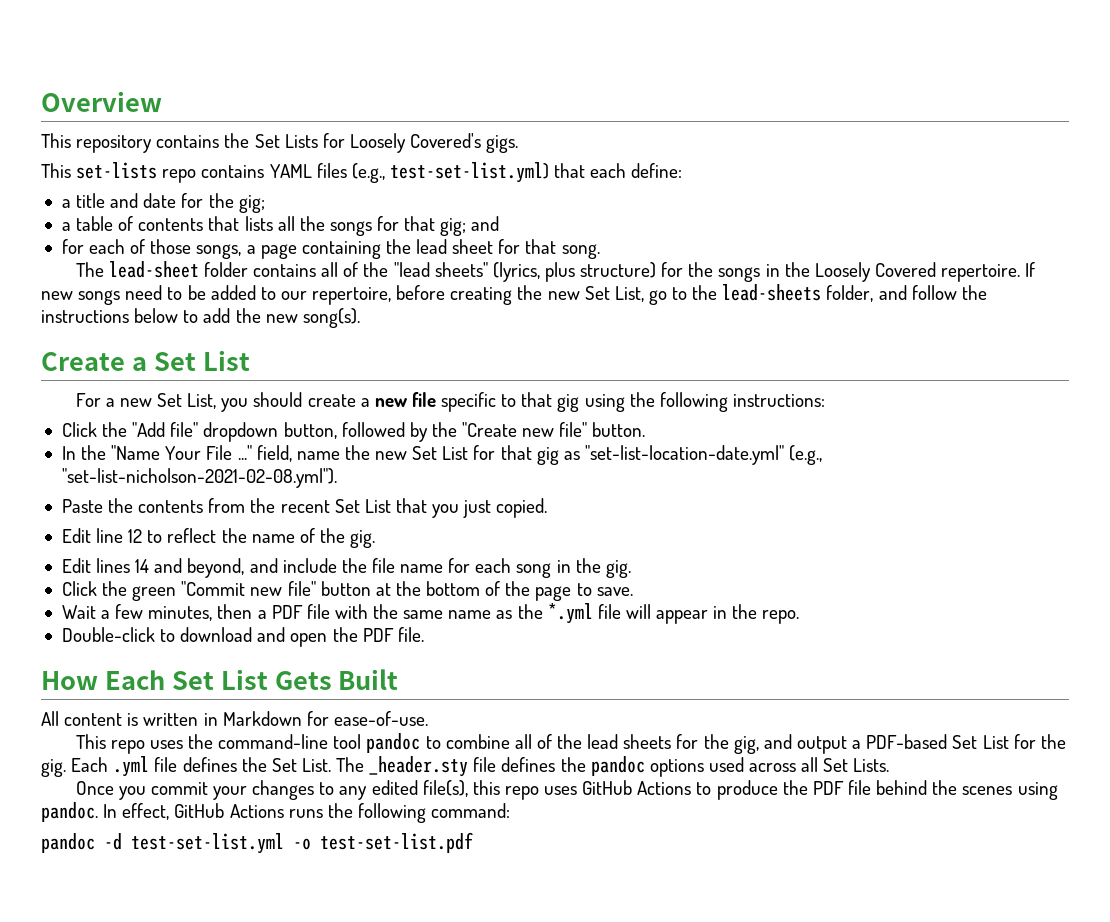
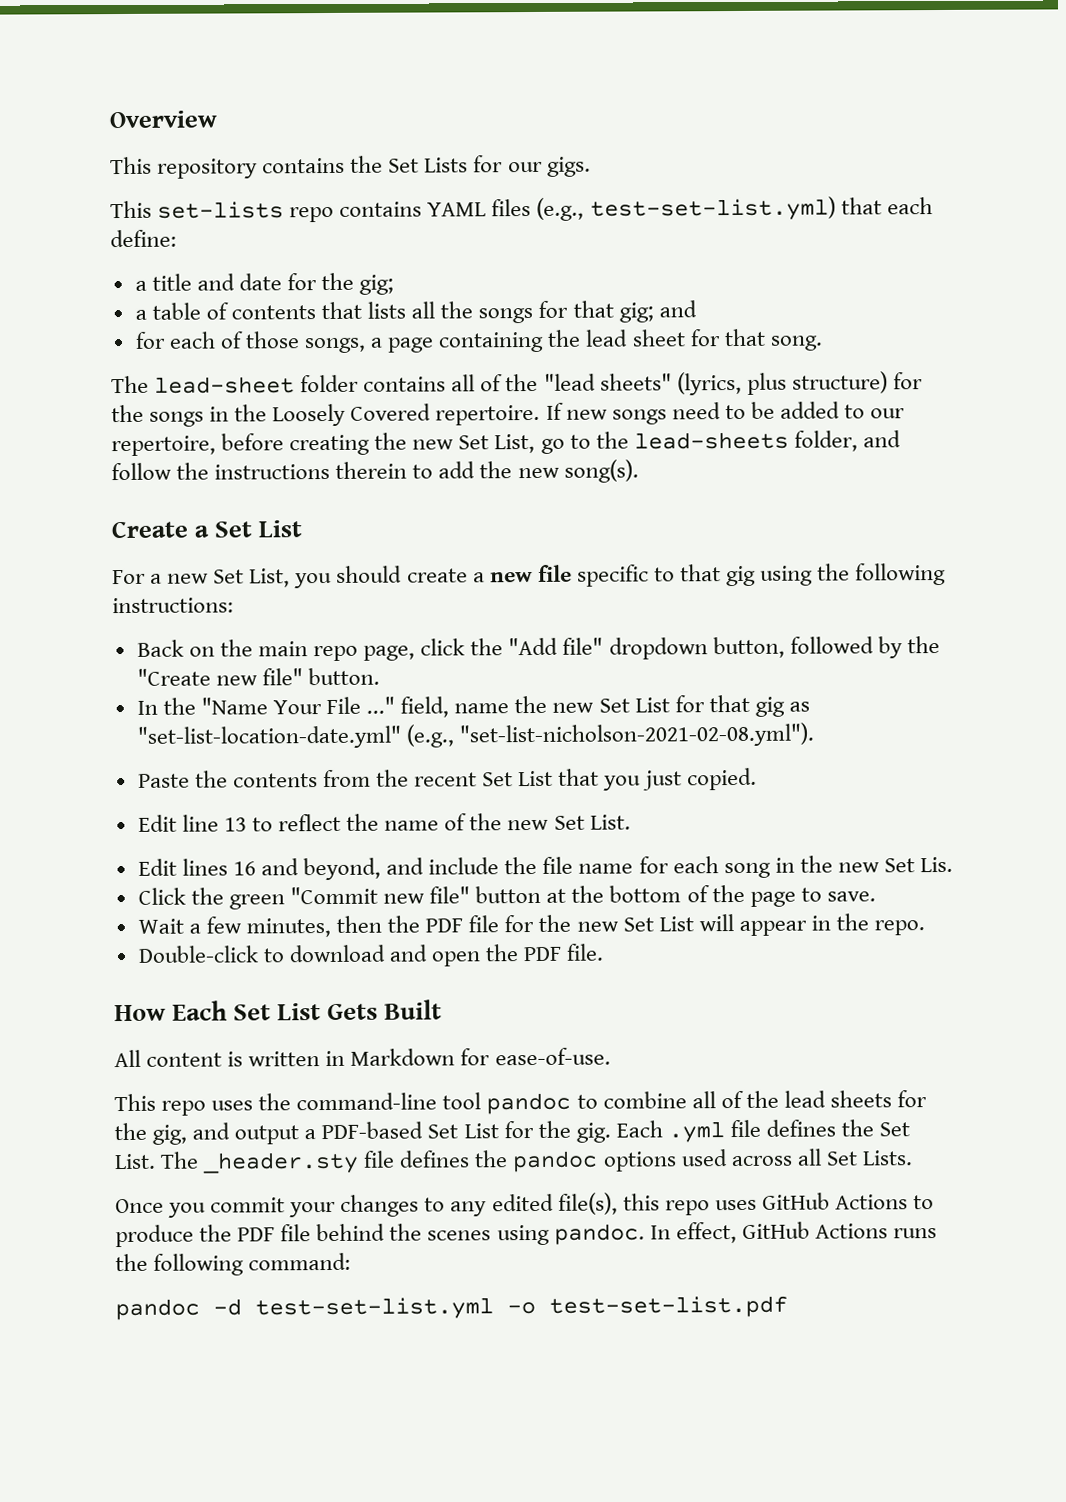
[349,133,482,153] Loosely Covered's -> [507,161,543,173] our
[134,308,179,323] below -> [335,461,408,479] therein
[61,422,97,437] Click -> [136,638,466,662] Back on the main repo page, click
[128,529,143,543] 12 -> [223,817,247,832] 13
[350,530,376,548] gig. -> [507,814,631,831] new Set List.
[135,559,150,573] 14 -> [232,861,256,876] 16
[605,560,631,578] gig. -> [837,856,954,873] new Set Lis.
[257,603,621,624] a PDF file with the same name as the *.yml file -> [387,914,694,933] the PDF file for the new Set List

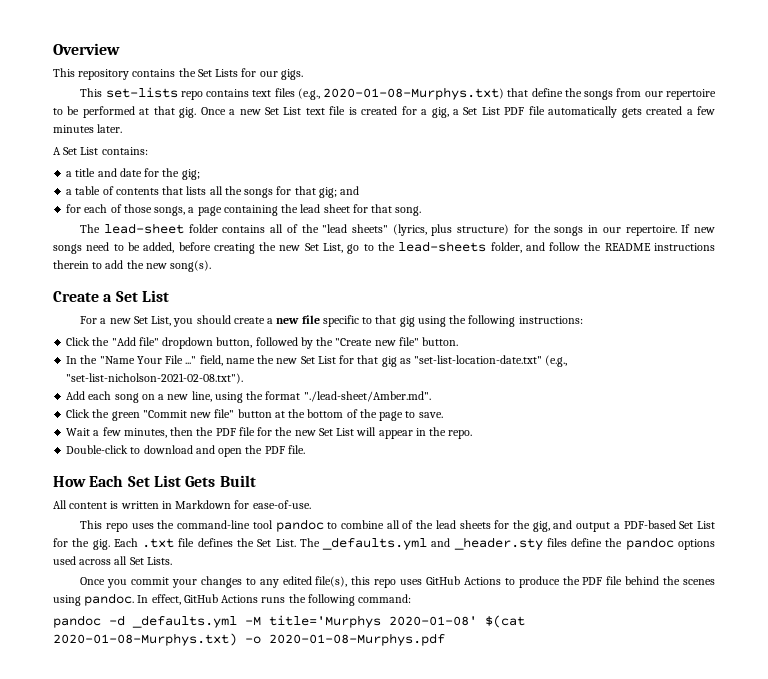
[427,202,487,217] YAML -> [252,90,272,97] text
[589,196,933,221] [110,229,177,248] test-set-list.yml) that each define: -> [323,87,716,100] [53,106,716,118] [53,124,123,133] [53,147,148,155] 2020-01-08-Murphys.txt) that define the songs from our repertoire to be performed at that gig. Once a new Set List text file is created for a gig, a Set List PDF file automatically gets created a few minutes later. // A Set List contains:
[234,403,432,427] the Loosely Covered -> [602,227,621,233] our
[779,401,906,419] [111,435,216,457] added to our repertoire, -> [143,242,175,253] added,
(210, 471) none -> [604,243,651,251] README
[136,638,466,662] Back on the main repo page, click -> [66,337,91,346] Click
[136,722,814,749] [137,767,757,791] [137,813,631,832] [137,855,954,881] "set-list-location-date.yml" (e.g., "set-list-nicholson-2021-02-08.yml"). // Paste the contents from the recent Set List that you just copied. // Edit line 13 to reflect the name of the new Set List. // Edit lines 16 and beyond, and include the file name for each song in the new Set Lis. -> [414,355,568,367] [66,373,244,384] [66,391,431,403] "set-list-location-date.txt" (e.g., "set-list-nicholson-2021-02-08.txt"). // Add each song on a new line, using the format "./lead-sheet/Amber.md".
[667,1121,725,1143] .yml -> [142,538,175,548] .txt
[202,1150,471,1174] _header.sty file defines -> [322,537,603,550] _defaults.yml and _header.sty files define
[255,1295,788,1320] test-set-list.yml -o test-set-list.pdf -> [132,615,525,628] [53,633,445,646] _defaults.yml -M title='Murphys 2020-01-08' $(cat 2020-01-08-Murphys.txt) -o 2020-01-08-Murphys.pdf

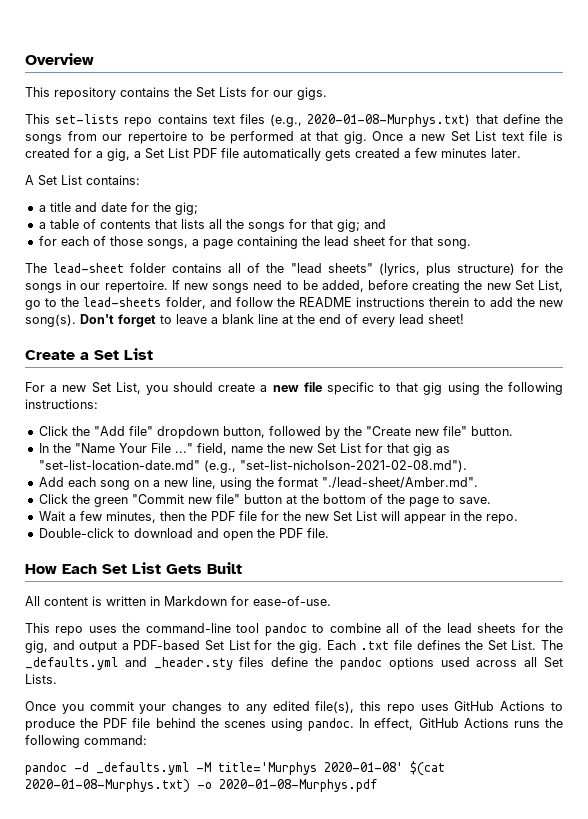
(212, 266) none -> [80,314,464,327] Don't forget to leave a blank line at the end of every lead sheet!
[414,355,568,367] [66,373,244,384] "set-list-location-date.txt" (e.g., "set-list-nicholson-2021-02-08.txt"). -> [38,460,467,473] "set-list-location-date.md" (e.g., "set-list-nicholson-2021-02-08.md").

